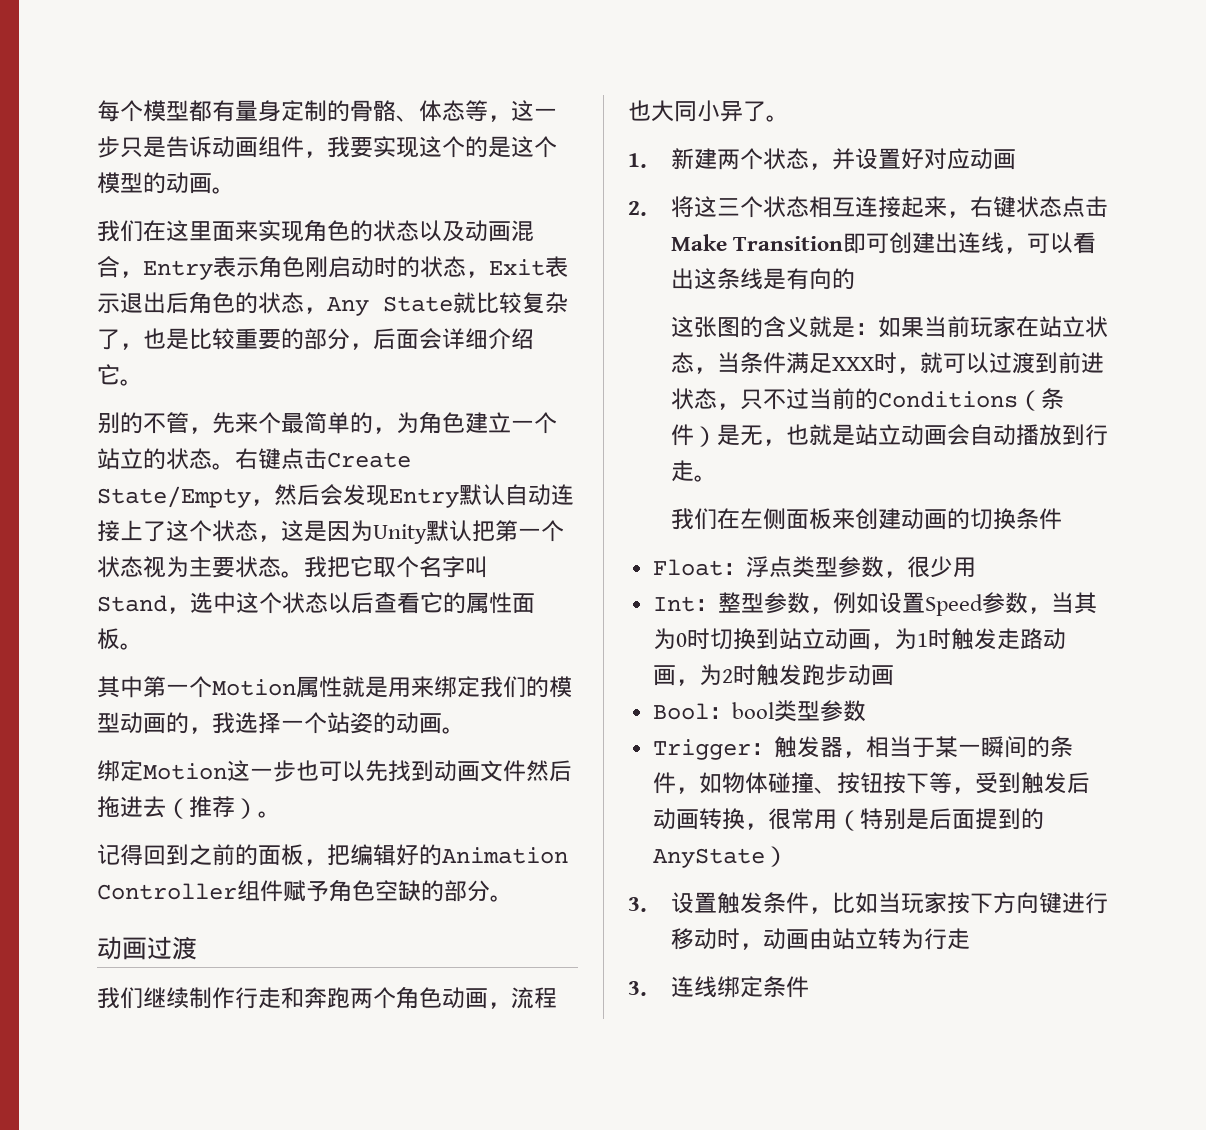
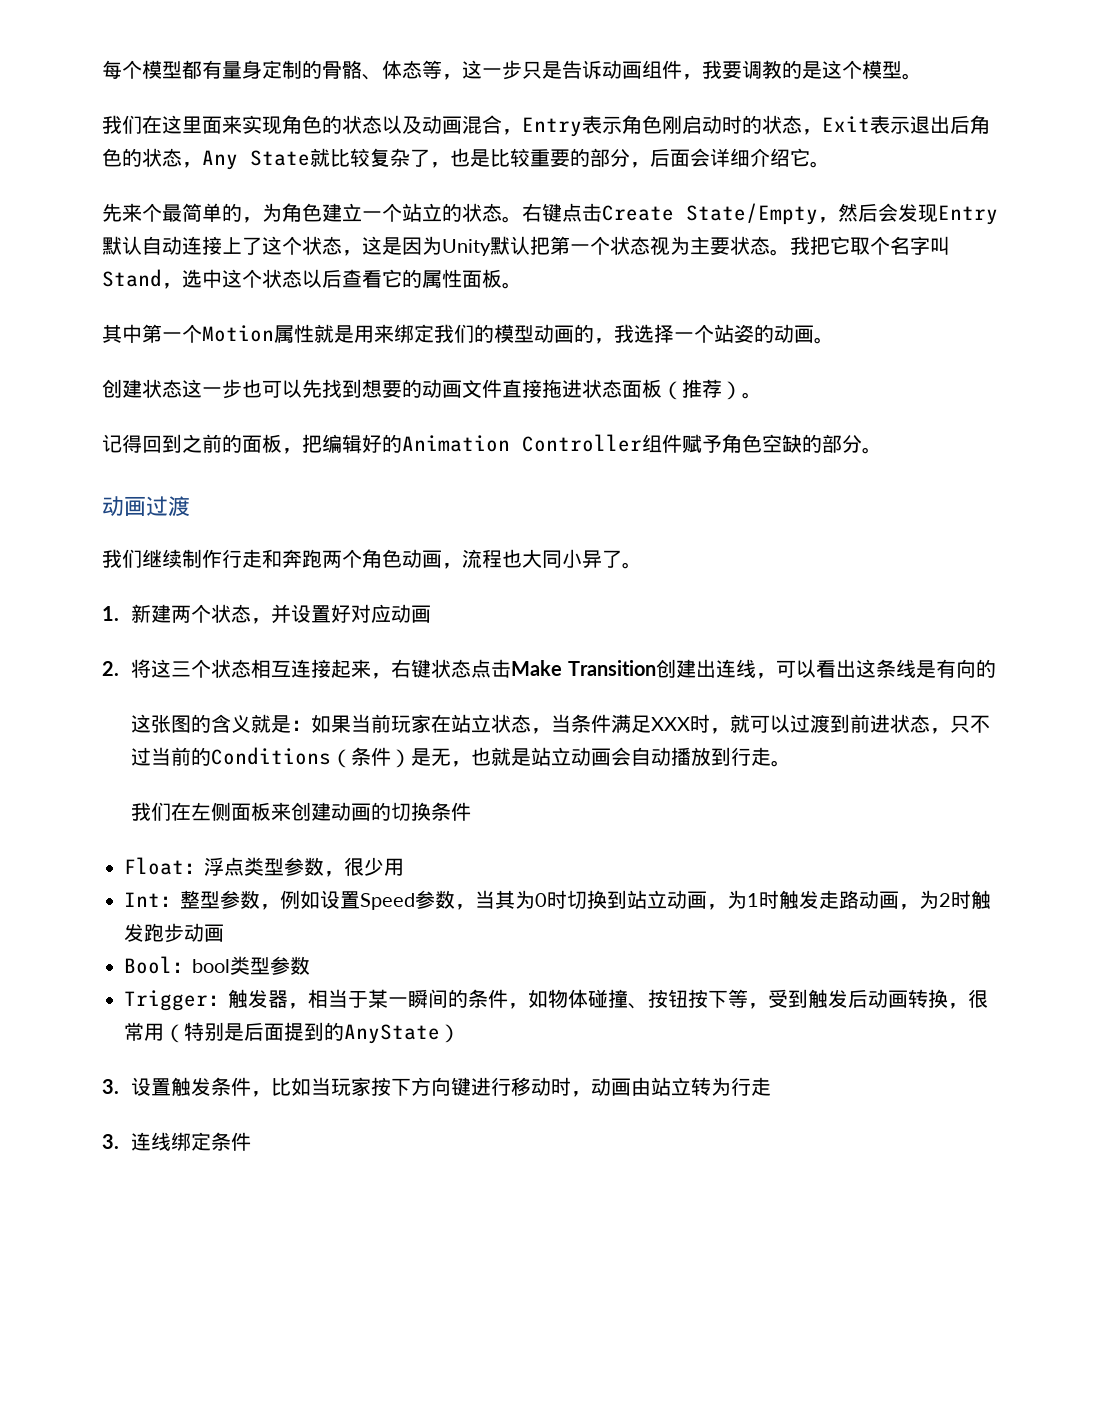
[373,136,465,158] 实现这个 -> [742,60,782,79] 调教
[143,172,212,194] 的动画 -> (902, 70) none
[97,412,212,434] 别的不管， -> (830, 164) none
[97,760,227,782] 绑定Motion -> [102,379,182,398] 创建状态
(434, 771) none -> [362,379,422,398] 想要的
[526,760,572,782] [97,796,166,818] 然后拖进去 -> [502,379,662,398] 直接拖进状态面板
[842,233,889,254] 即可 -> (656, 668) none

